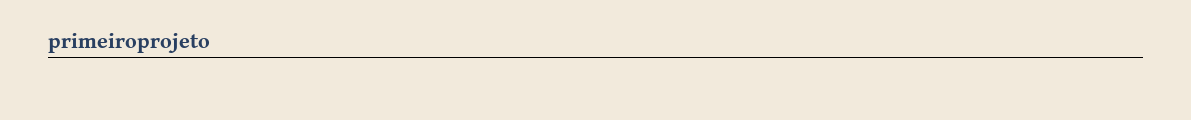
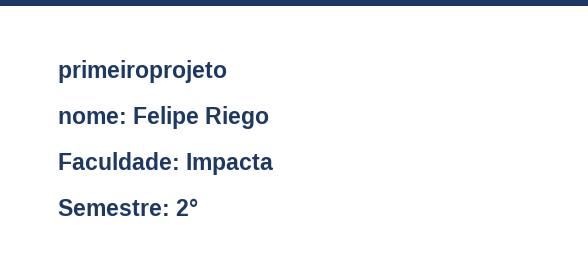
(210, 43) none -> [58,106,270,129] [58,152,274,175] [58,198,199,216] // nome: Felipe Riego // Faculdade: Impacta // Semestre: 2°

